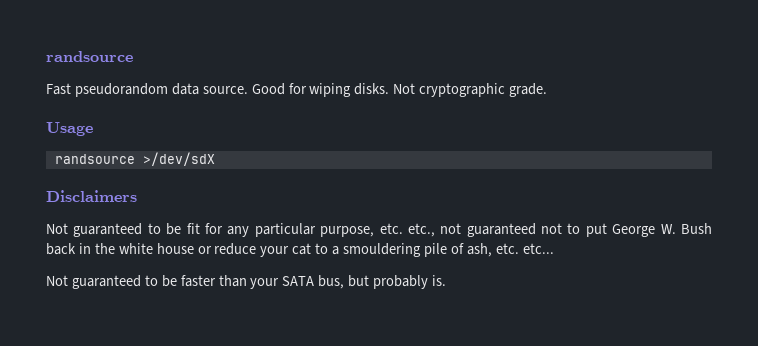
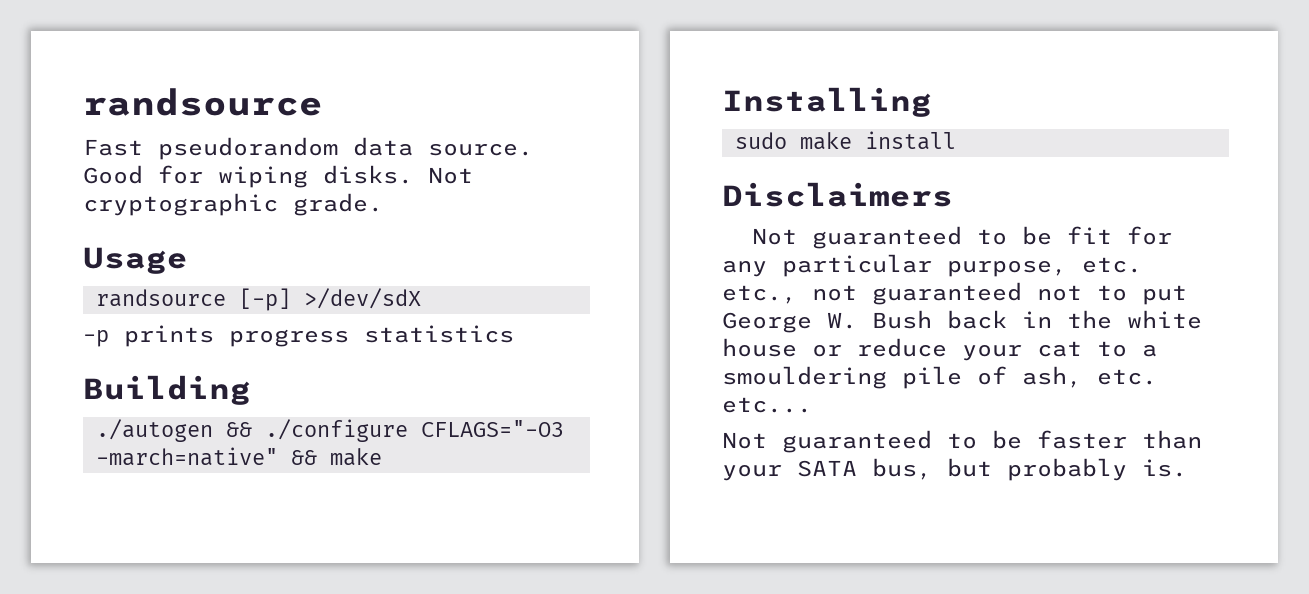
(135, 159) none -> [238,288,291,311] [-p]
(215, 159) none -> [83,325,514,347] [83,375,251,405] [95,419,564,442] [95,447,382,466] [722,87,932,117] [734,131,956,150] // -p prints progress statistics // Building // ./autogen && ./configure CFLAGS="-O3 -march=native" && make // Installing // sudo make install

